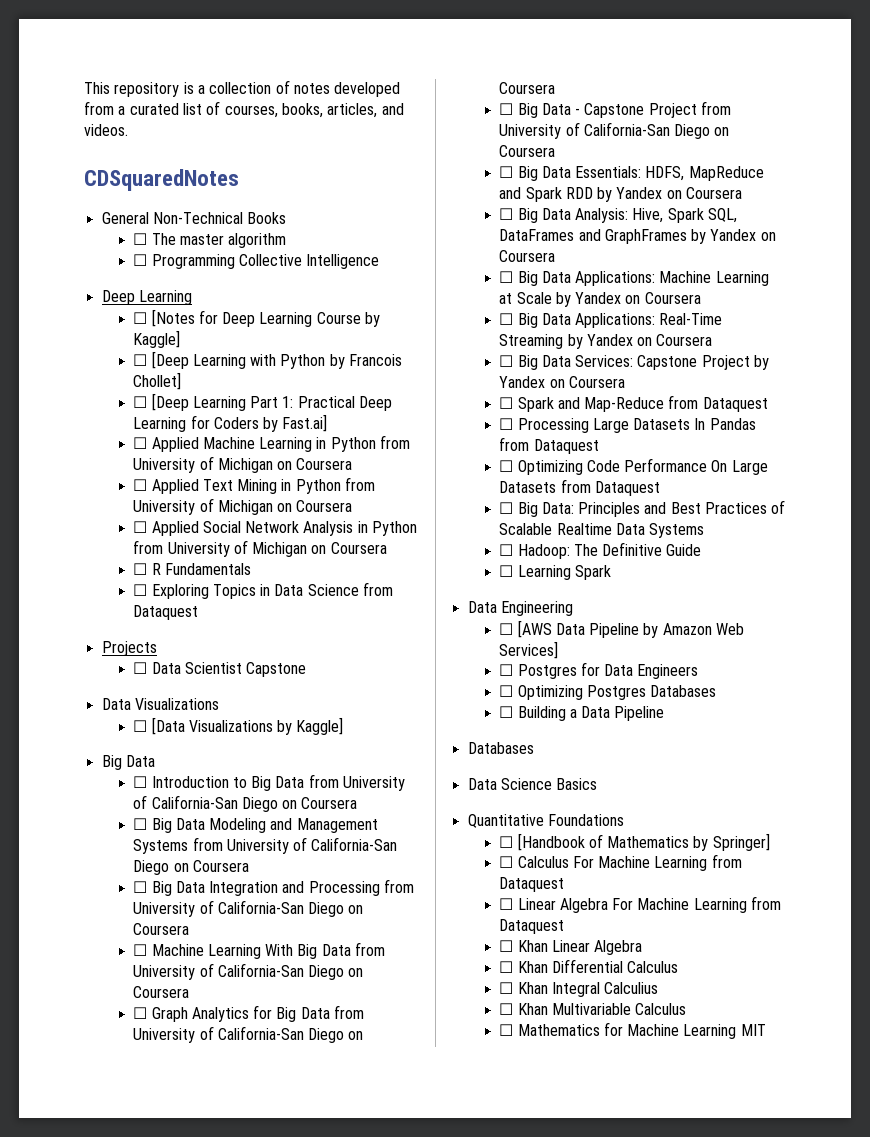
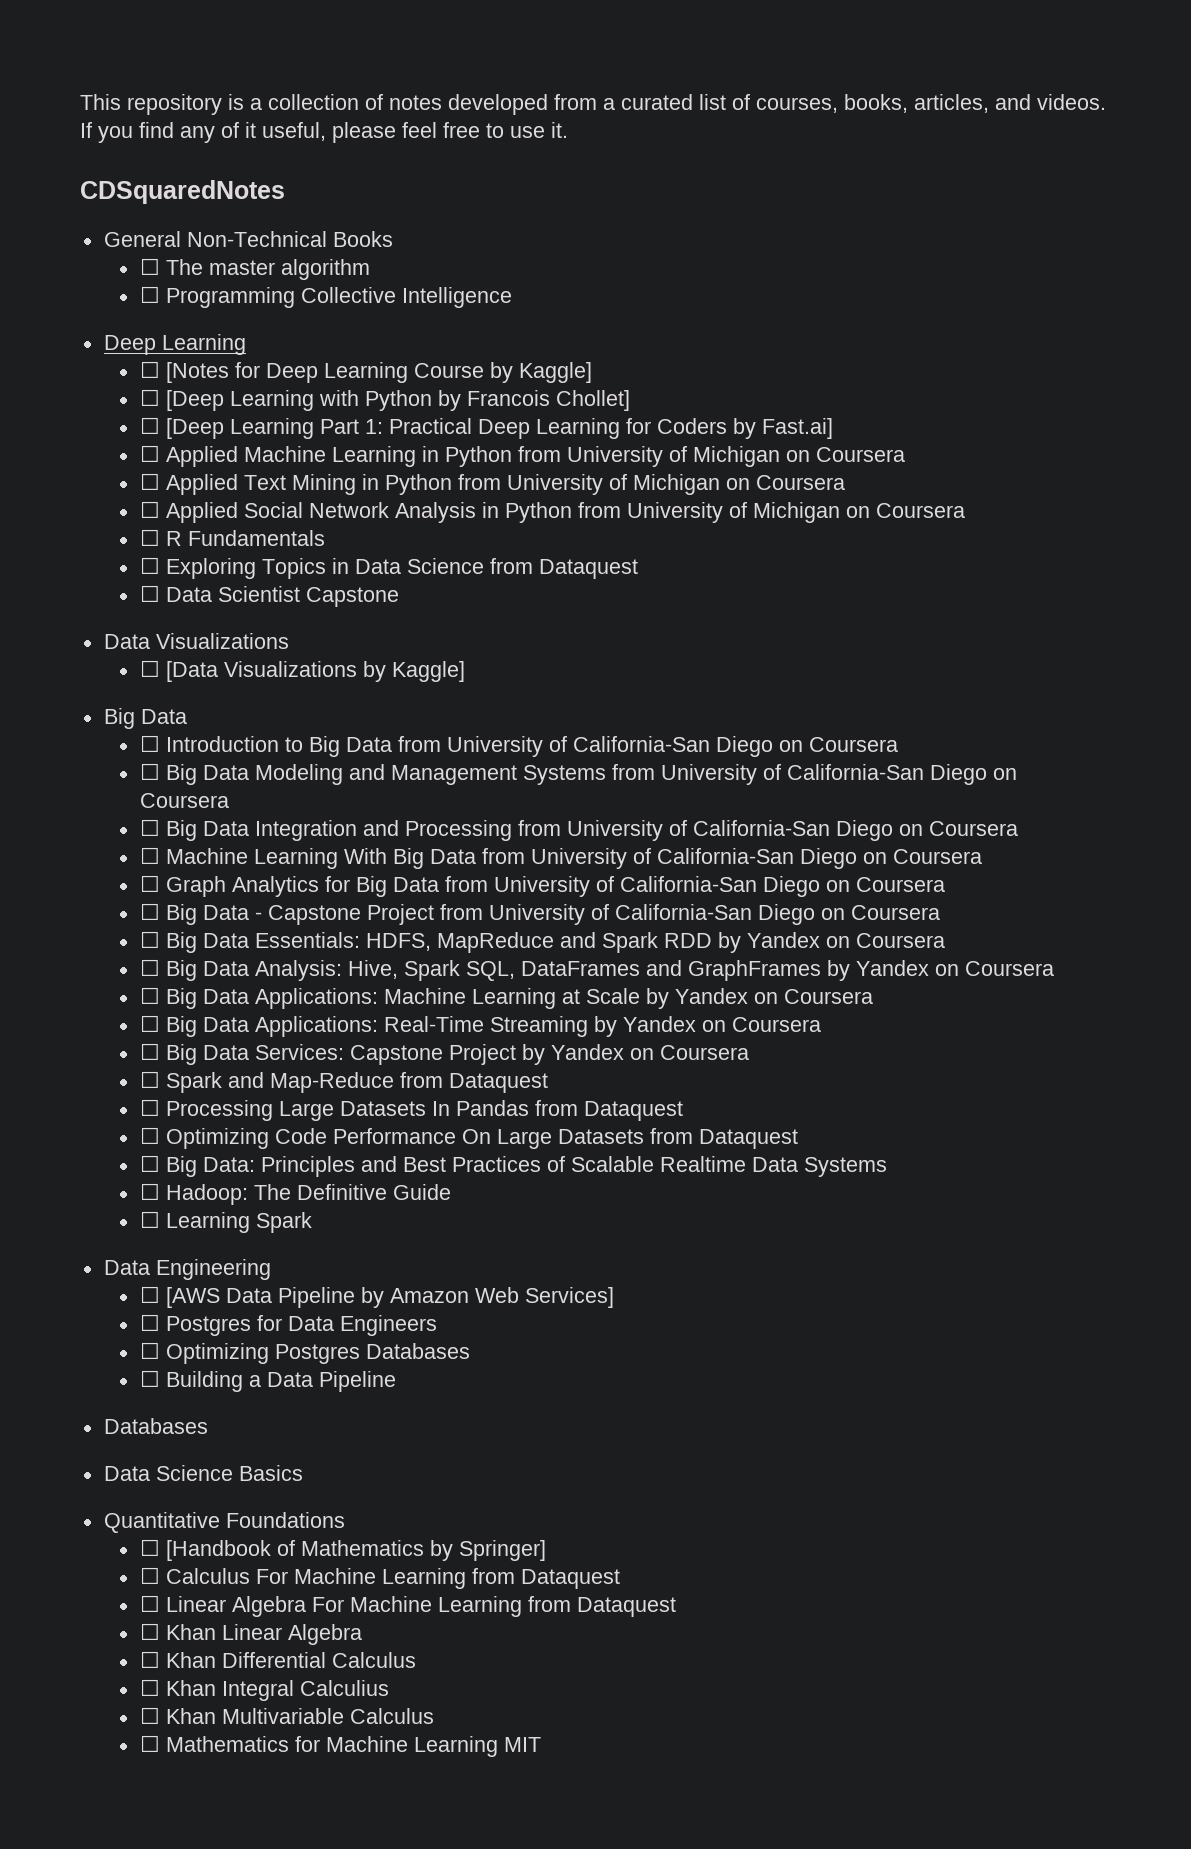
(128, 130) none -> [80,122,568,143] If you find any of it useful, please feel free to use it.
[101,641,157,656] // Projects -> (638, 569) none

